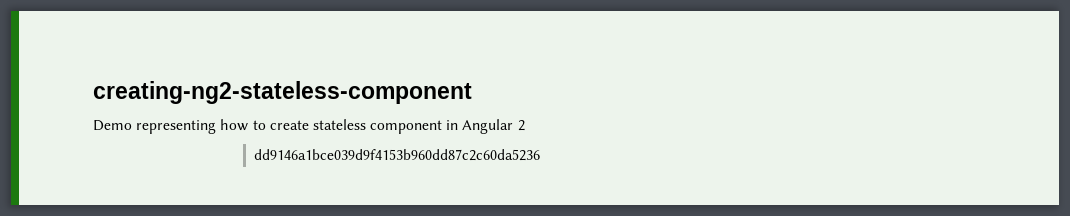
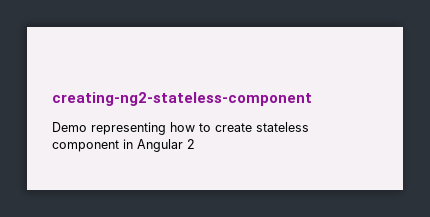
[254,149,541,161] // dd9146a1bce039d9f4153b960dd87c2c60da5236 -> (195, 144) none

